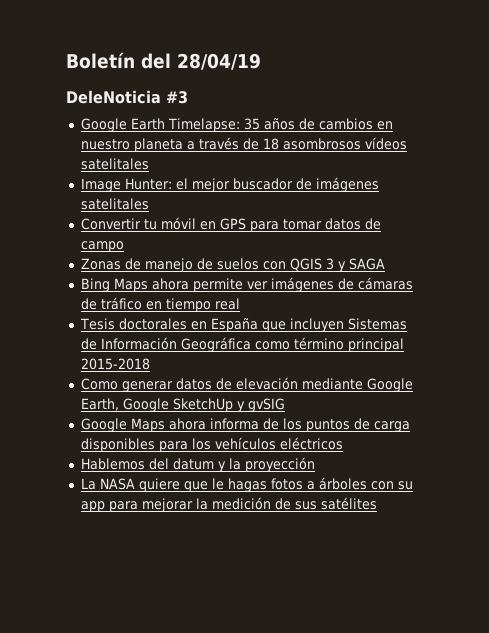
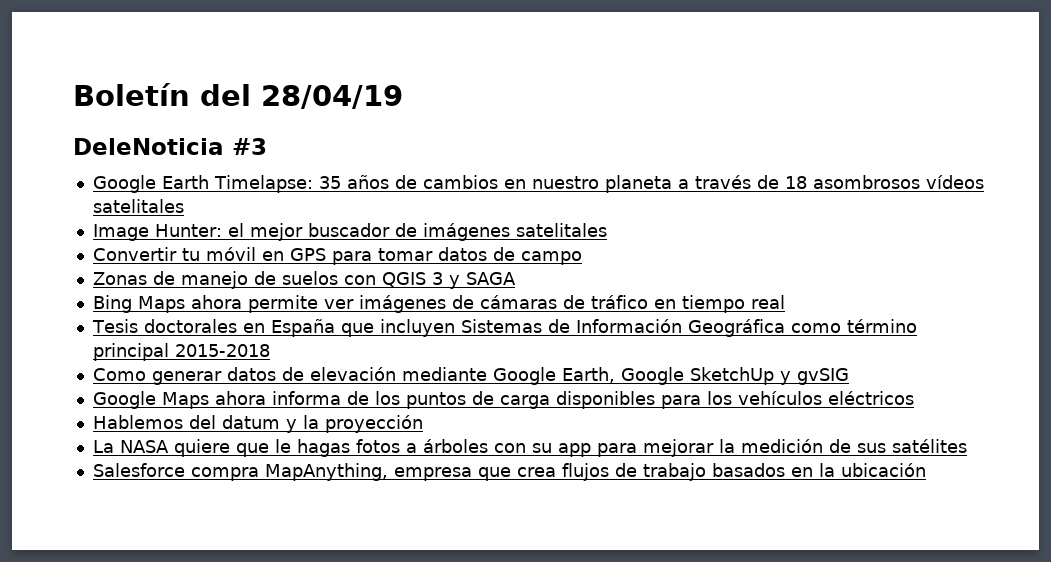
(377, 503) none -> [92,463,926,481] // Salesforce compra MapAnything, empresa que crea flujos de trabajo basados en la ubicación

